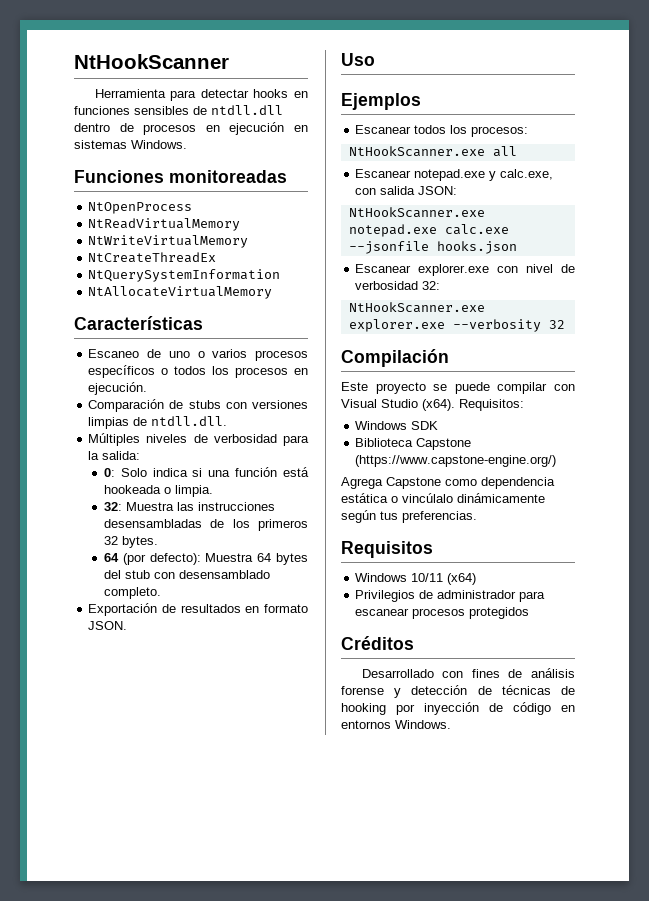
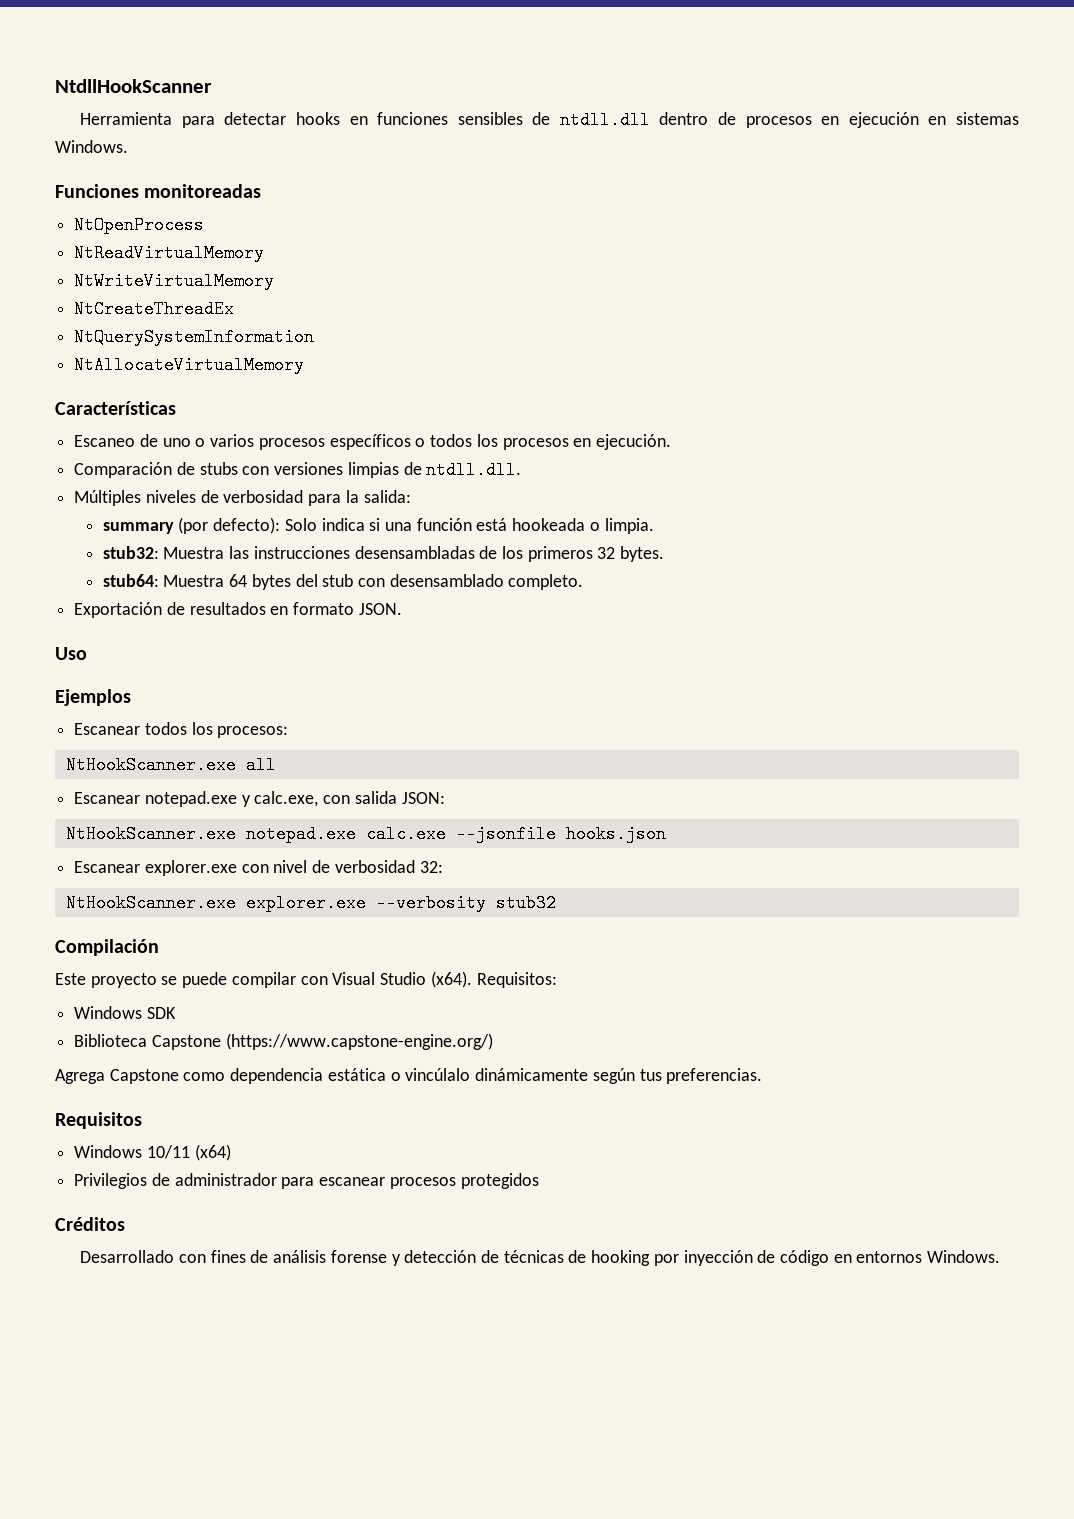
[74,54,229,69] NtHookScanner -> [55,79,212,93] NtdllHookScanner
[103,468,115,477] 0: -> [102,517,281,534] summary (por defecto):
[103,502,122,511] 32: -> [102,546,159,559] stub32:
[103,553,201,565] 64 (por defecto): -> [102,574,159,587] stub64:
[548,320,565,329] 32 -> [495,894,556,912] stub32

